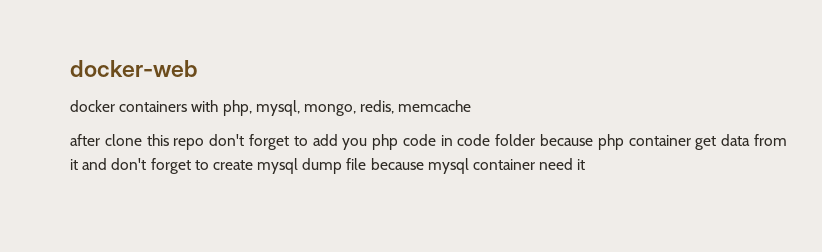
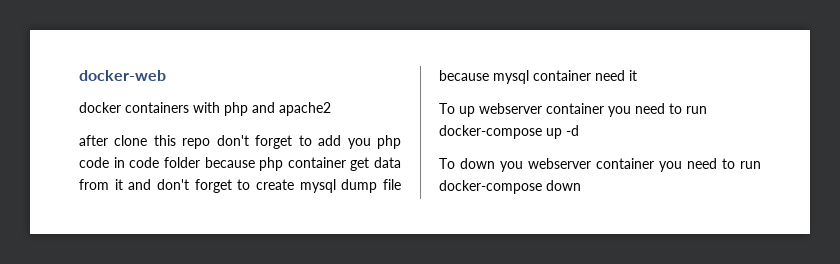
[222,100,472,116] php, mysql, mongo, redis, memcache -> [224,102,331,116] php and apache2
(586, 164) none -> [439,103,707,117] [439,125,579,139] [439,158,761,172] [439,180,581,194] // To up webserver container you need to run docker-compose up -d // To down you webserver container you need to run docker-compose down

